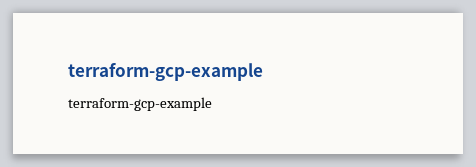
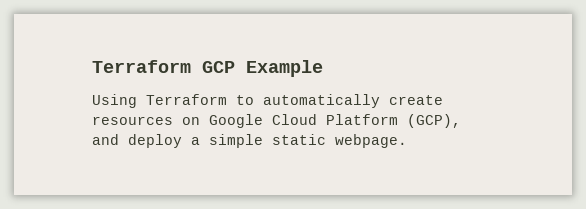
[68,63,263,81] [68,97,212,111] terraform-gcp-example // terraform-gcp-example -> [92,60,323,77] [92,94,443,108] [92,114,461,128] [92,134,407,148] Terraform GCP Example // Using Terraform to automatically create resources on Google Cloud Platform (GCP), and deploy a simple static webpage.

